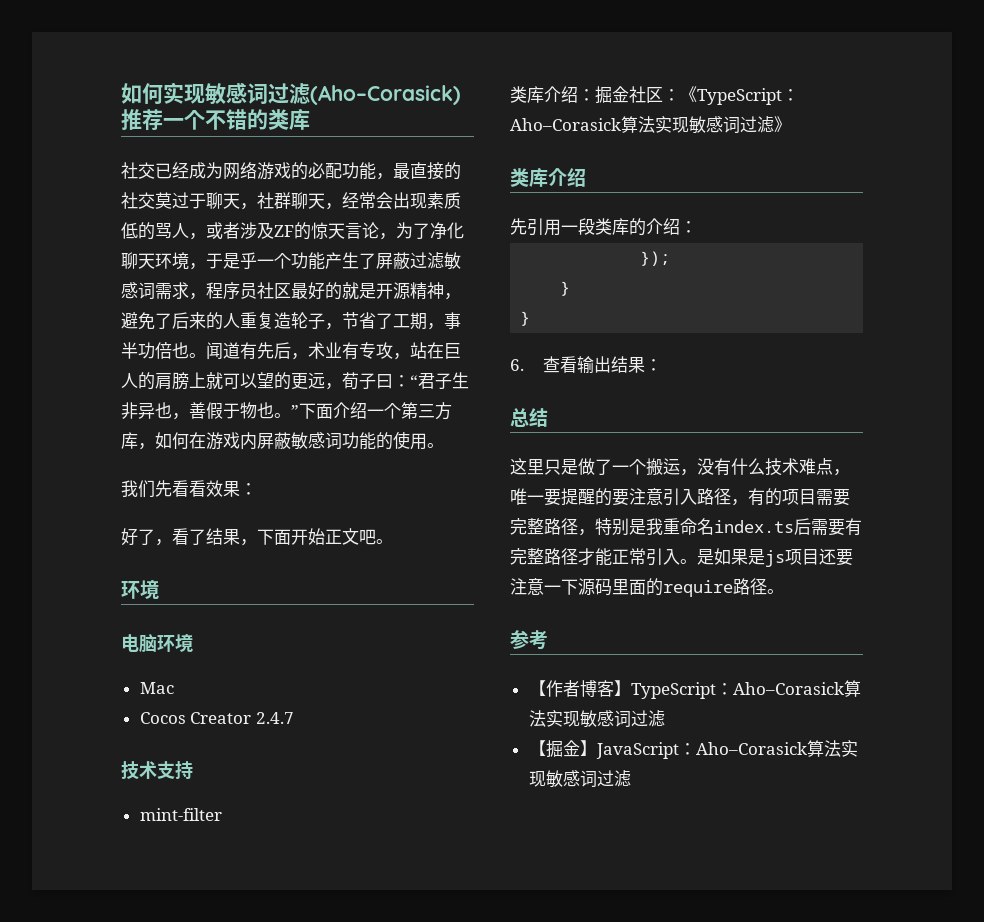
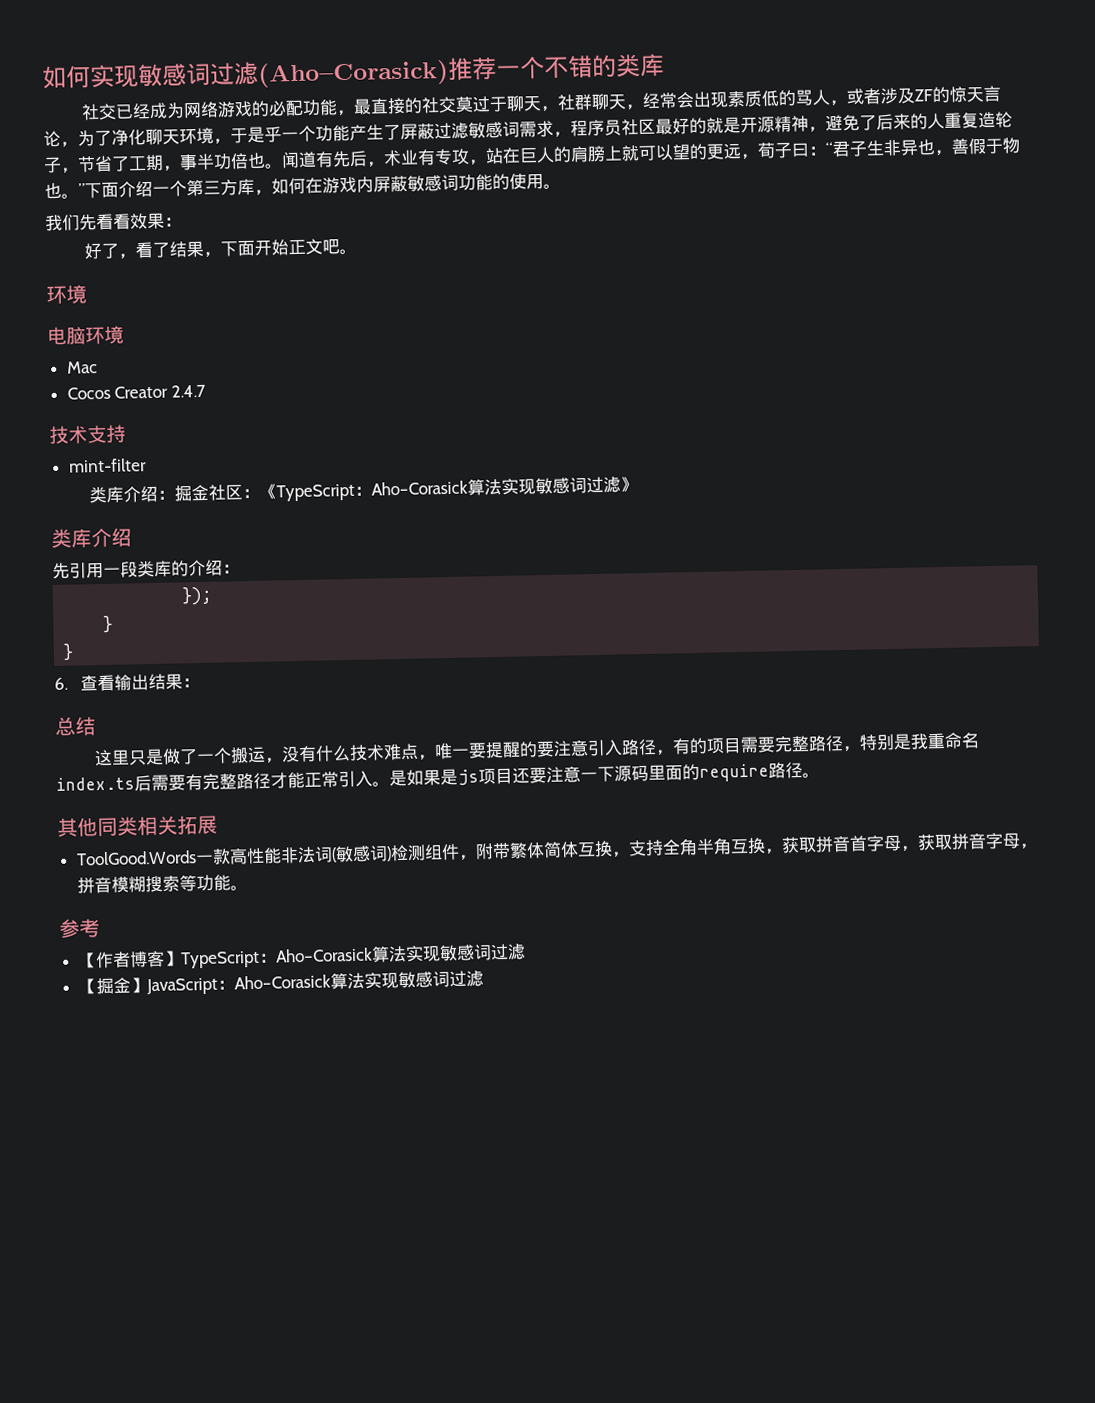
(784, 591) none -> [57,815,218,837] [75,832,1038,866] [76,874,248,894] // 其他同类相关拓展 // ToolGood.Words一款高性能非法词(敏感词)检测组件，附带繁体简体互换，支持全角半角互换，获取拼音首字母，获取拼音字母，拼音模糊搜索等功能。

